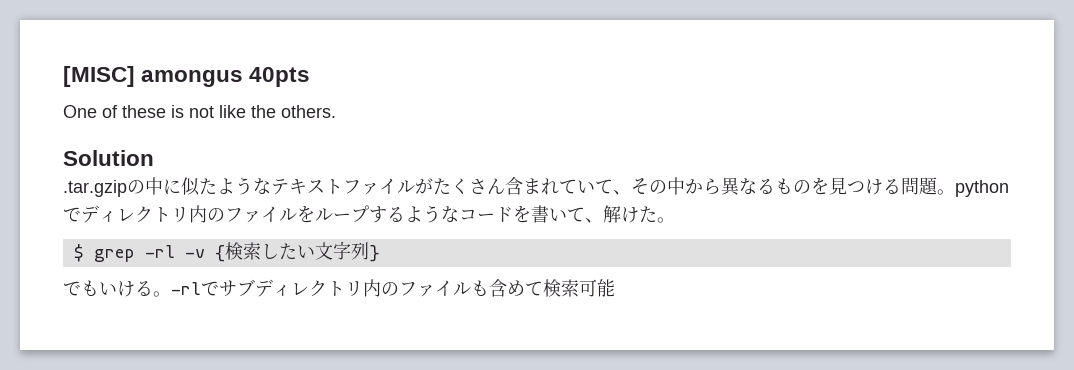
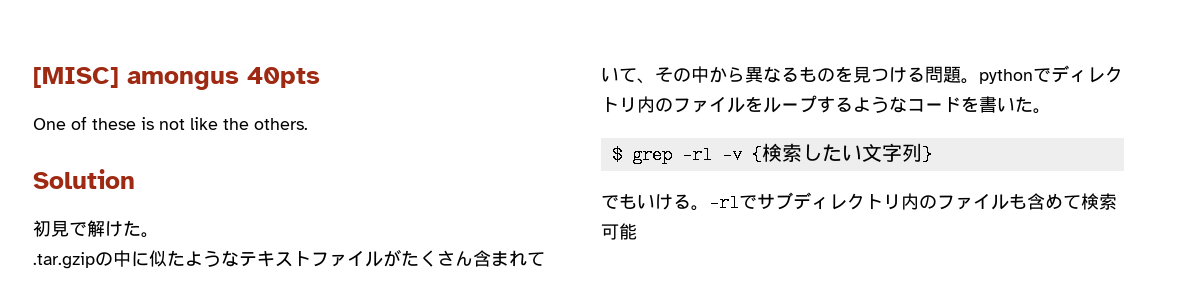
(154, 158) none -> [33,220,159,238] // 初見で解けた。
[567,205,639,223] て、解け -> (1015, 104) none

